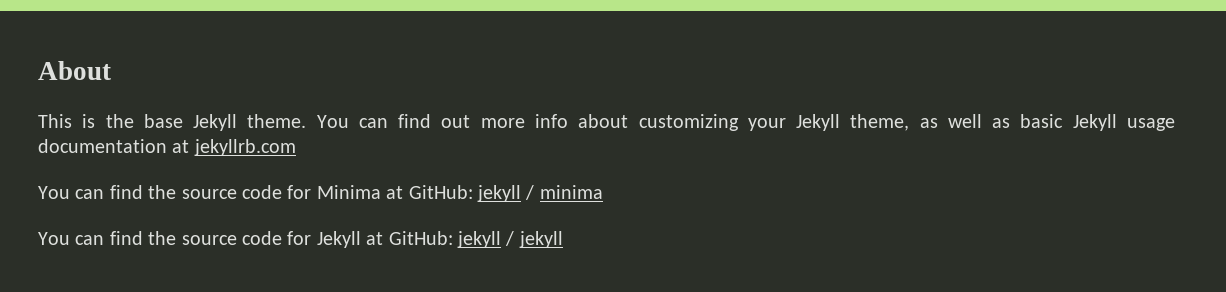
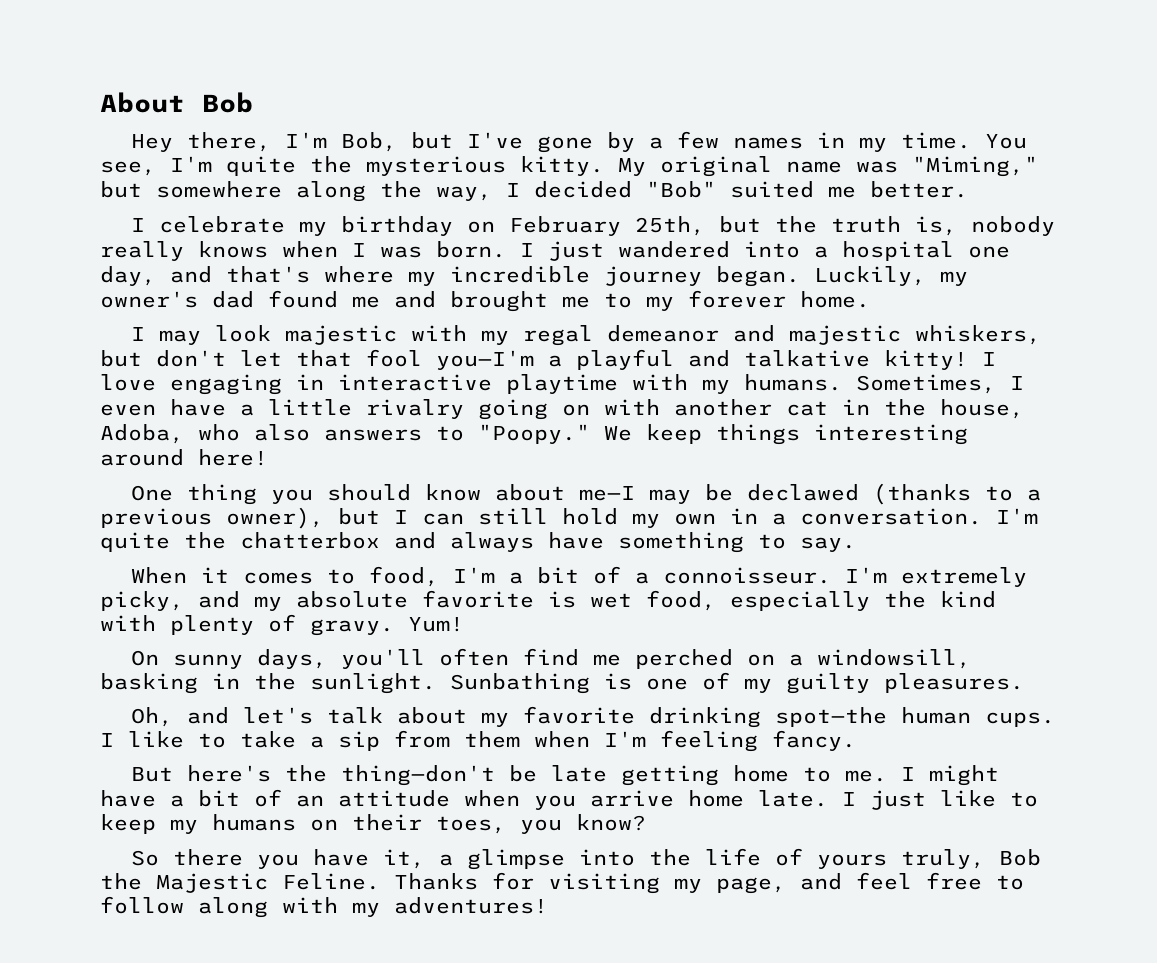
[38,114,1175,131] [38,139,296,156] [38,185,603,202] [38,231,563,248] // This is the base Jekyll theme. You can find out more info about customizing your Jekyll theme, as well as basic Jekyll usage documentation at jekyllrb.com // You can find the source code for Minima at GitHub: jekyll / minima // You can find the source code for Jekyll at GitHub: jekyll / jekyll -> [202,92,253,113] [131,131,1028,153] [100,156,1038,177] [100,181,968,202] [131,216,1056,236] [100,241,1010,261] [100,266,968,287] [100,290,870,312] [131,325,1042,346] [100,349,996,370] [100,374,1024,395] [100,399,1024,420] [100,424,968,445] [100,449,268,466] [131,483,1042,505] [100,507,1038,529] [100,532,856,553] [131,566,1028,587] [100,590,996,611] [100,614,464,636] [131,648,972,669] [100,672,1024,694] [131,706,1056,728] [100,730,856,752] [131,765,1000,786] [100,789,1038,810] [100,814,646,834] [131,848,1042,870] [100,872,1024,894] [100,896,548,918] Bob // Hey there, I'm Bob, but I've gone by a few names in my time. You see, I'm quite the mysterious kitty. My original name was "Miming," but somewhere along the way, I decided "Bob" suited me better. // I celebrate my birthday on February 25th, but the truth is, nobody really knows when I was born. I just wandered into a hospital one day, and that's where my incredible journey began. Luckily, my owner's dad found me and brought me to my forever home. // I may look majestic with my regal demeanor and majestic whiskers, but don't let that fool you—I'm a playful and talkative kitty! I love engaging in interactive playtime with my humans. Sometimes, I even have a little rivalry going on with another cat in the house, Adoba, who also answers to "Poopy." We keep things interesting around here! // One thing you should know about me—I may be declawed (thanks to a previous owner), but I can still hold my own in a conversation. I'm quite the chatterbox and always have something to say. // When it comes to food, I'm a bit of a connoisseur. I'm extremely picky, and my absolute favorite is wet food, especially the kind with plenty of gravy. Yum! // On sunny days, you'll often find me perched on a windowsill, basking in the sunlight. Sunbathing is one of my guilty pleasures. // Oh, and let's talk about my favorite drinking spot—the human cups. I like to take a sip from them when I'm feeling fancy. // But here's the thing—don't be late getting home to me. I might have a bit of an attitude when you arrive home late. I just like to keep my humans on their toes, you know? // So there you have it, a glimpse into the life of yours truly, Bob the Majestic Feline. Thanks for visiting my page, and feel free to follow along with my adventures!

